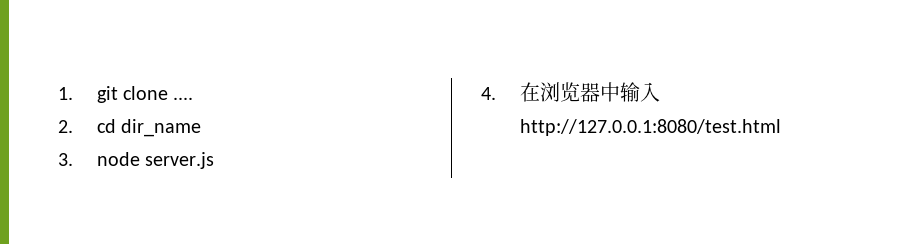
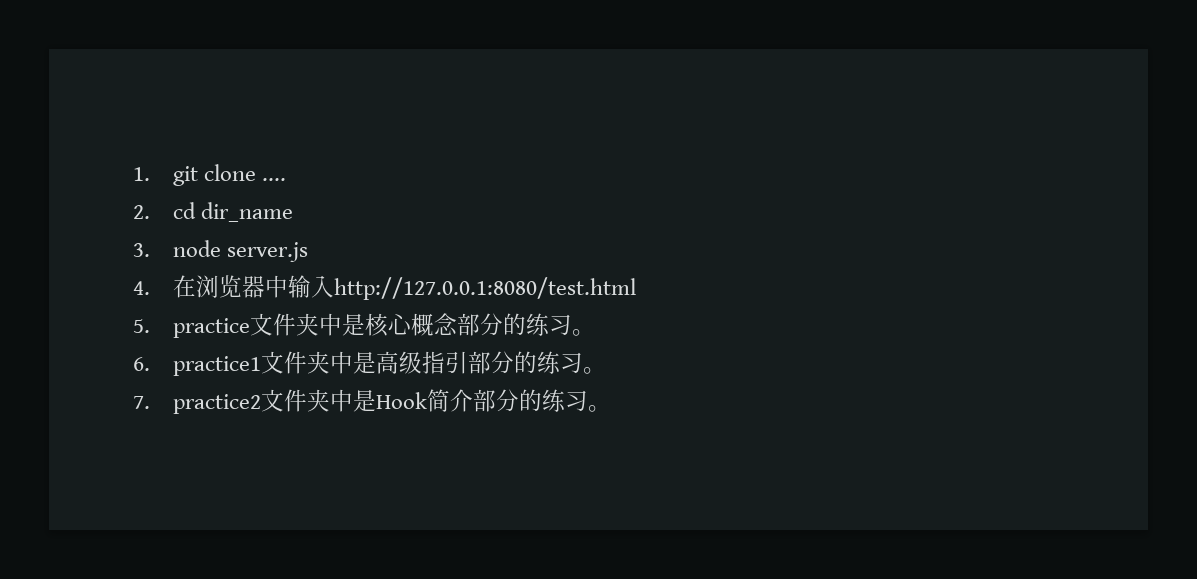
(781, 127) none -> [133,313,595,338] [133,351,606,376] [133,389,611,414] // 5. practice文件夹中是核心概念部分的练习。 // 6. practice1文件夹中是高级指引部分的练习。 // 7. practice2文件夹中是Hook简介部分的练习。

